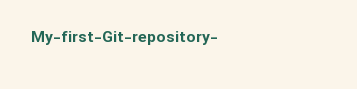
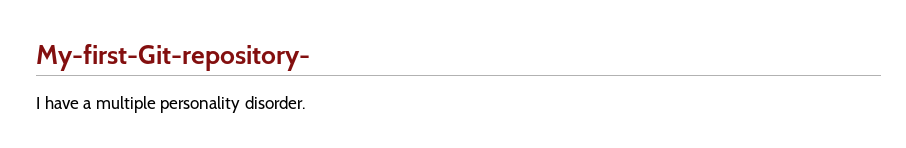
(218, 38) none -> [36,96,305,113] // I have a multiple personality disorder.

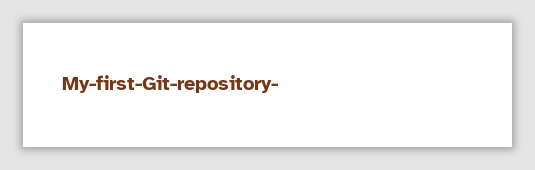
[36,96,305,113] // I have a multiple personality disorder. -> (278, 84) none

